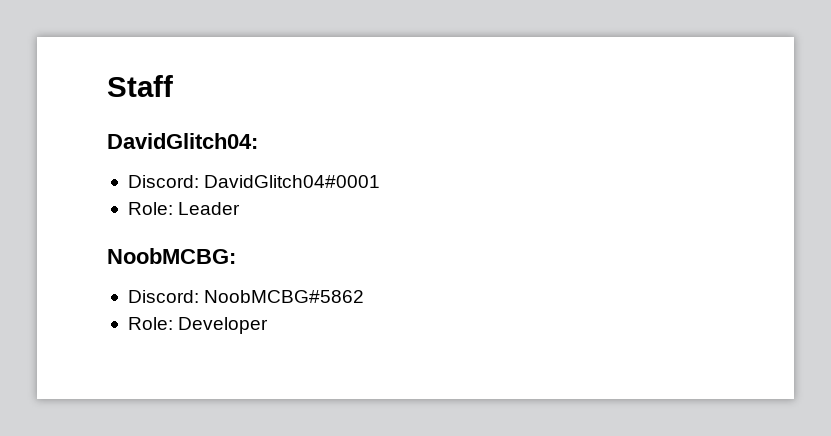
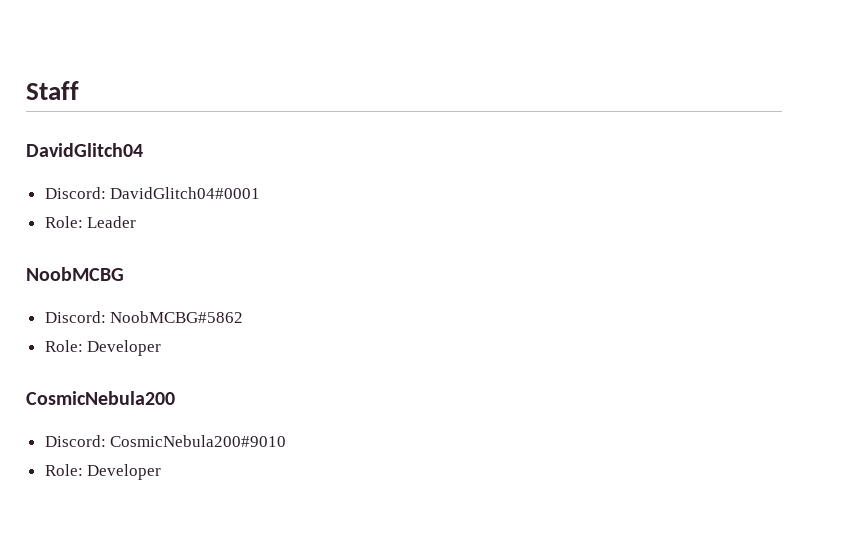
[107,133,258,149] DavidGlitch04: -> [26,143,143,157] DavidGlitch04
[107,248,236,264] NoobMCBG: -> [26,267,124,281] NoobMCBG
(269, 325) none -> [26,391,175,405] [44,435,287,447] [44,464,162,480] // CosmicNebula200 // Discord: CosmicNebula200#9010 // Role: Developer

